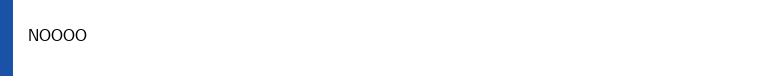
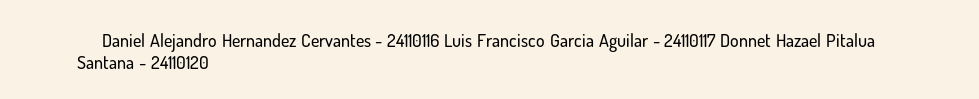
[28,29,87,41] NOOOO -> [102,33,876,52] [77,56,209,69] Daniel Alejandro Hernandez Cervantes - 24110116 Luis Francisco Garcia Aguilar - 24110117 Donnet Hazael Pitalua Santana - 24110120

